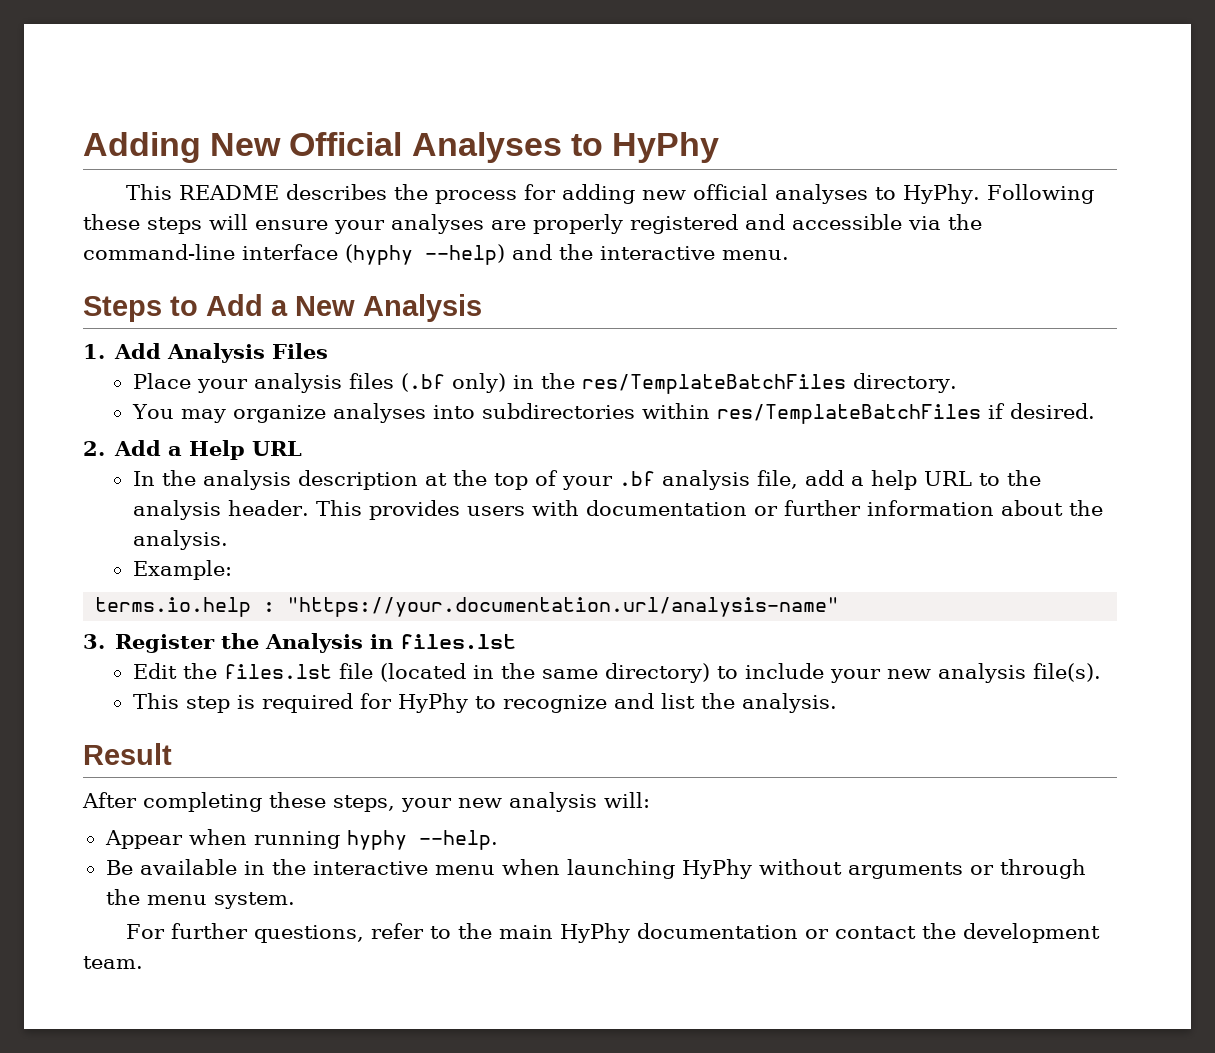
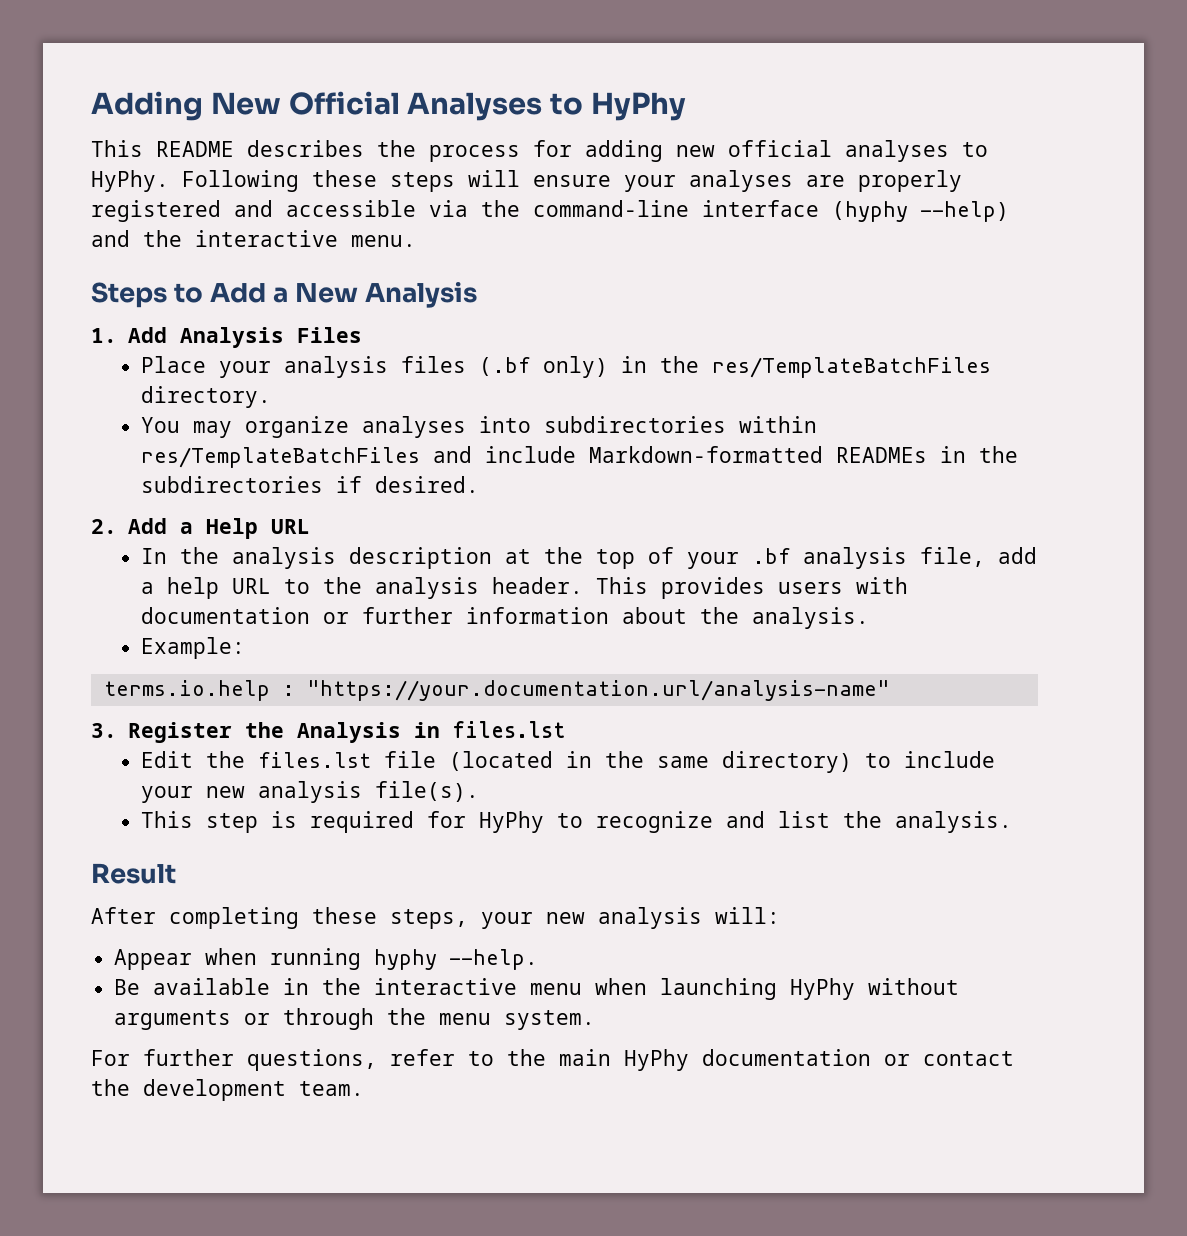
(981, 414) none -> [433,446,1019,463] [141,476,324,493] and include Markdown-formatted READMEs in the subdirectories

